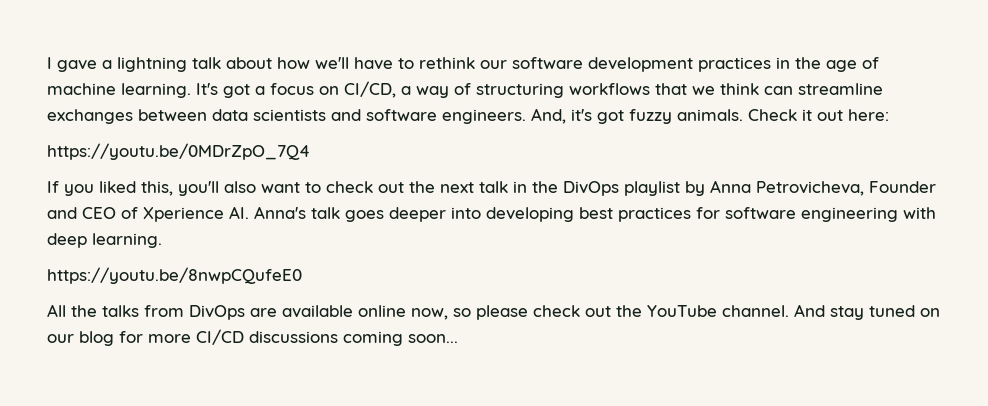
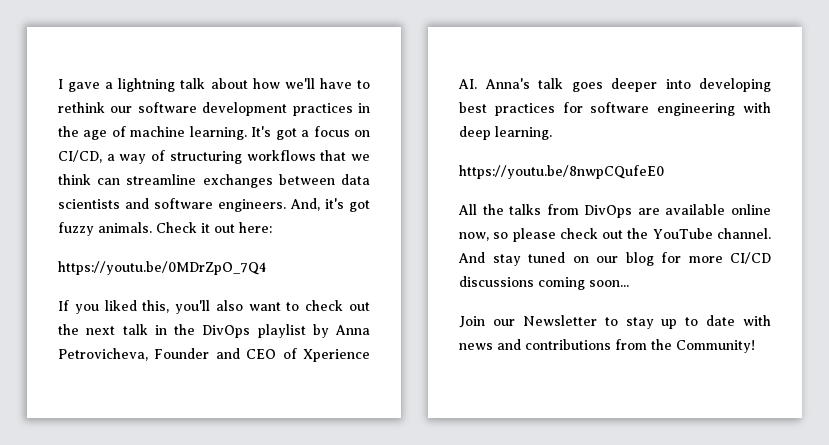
(458, 338) none -> [459,315,771,329] [459,339,755,353] // Join our Newsletter to stay up to date with news and contributions from the Community!

